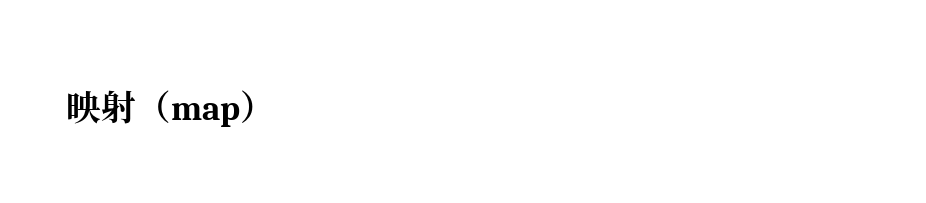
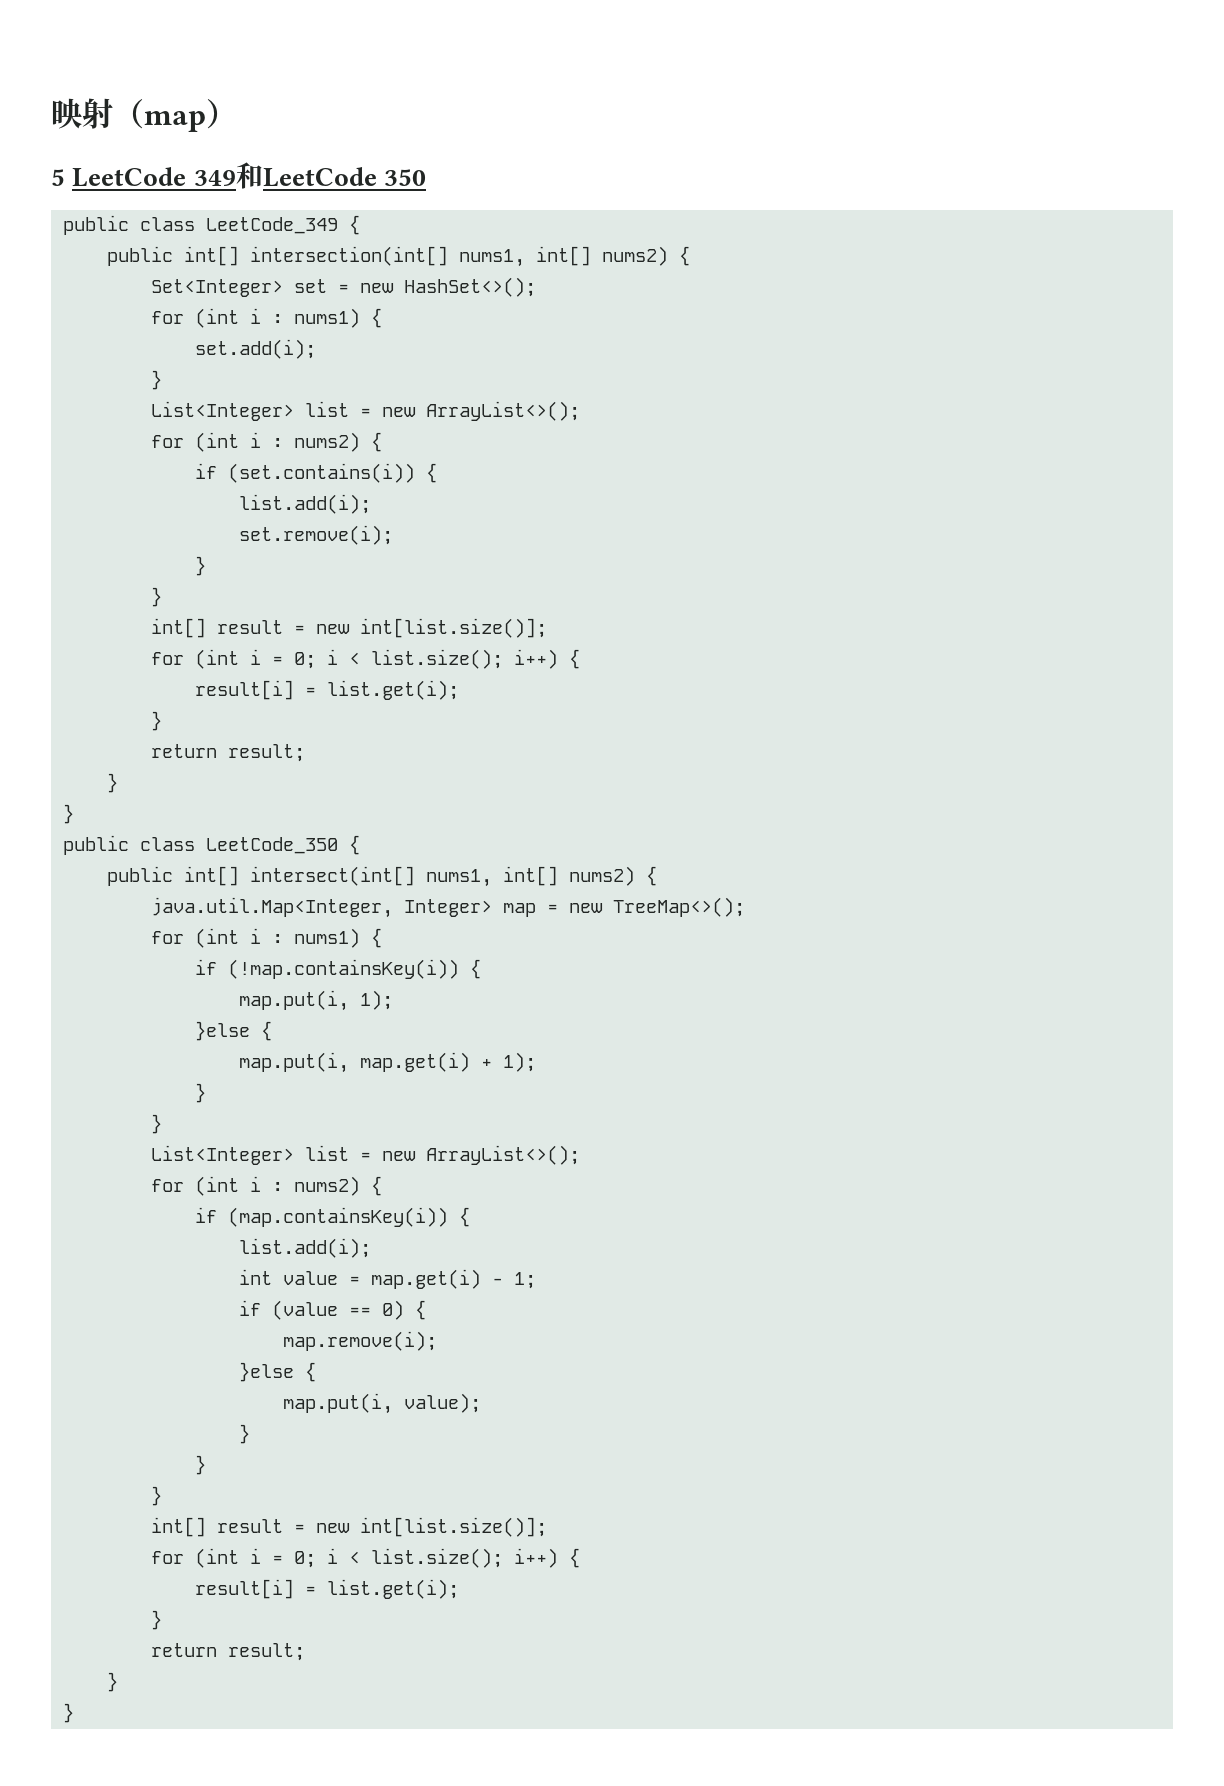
(275, 106) none -> [51,162,426,189] [63,215,360,235] [107,246,690,267] [151,277,536,297] [151,308,382,328] [195,339,316,359] [151,370,162,390] [151,401,580,421] [151,432,382,452] [195,463,437,483] [239,494,371,514] [239,525,393,545] [195,556,206,576] [151,587,162,607] [151,618,547,638] [151,649,580,669] [195,680,459,700] [151,711,162,731] [151,744,305,762] [107,773,118,793] [63,804,74,824] [63,835,360,855] [107,866,657,887] [151,897,745,918] [151,928,382,948] [195,959,481,979] [239,990,393,1011] [195,1021,272,1041] [239,1052,536,1073] [195,1083,206,1103] [151,1114,162,1134] [151,1145,580,1165] [151,1176,382,1196] [195,1207,470,1227] [239,1238,371,1258] [239,1269,536,1289] [239,1300,426,1320] [283,1331,437,1351] [239,1362,316,1382] [283,1393,481,1414] [239,1424,250,1444] [195,1455,206,1475] [151,1486,162,1506] [151,1517,547,1537] [151,1548,580,1568] [195,1579,459,1599] [151,1610,162,1630] [151,1643,305,1661] [107,1672,118,1692] [63,1703,74,1723] // 5 LeetCode 349和LeetCode 350 // public class LeetCode_349 { // public int[] intersection(int[] nums1, int[] nums2) { // Set<Integer> set = new HashSet<>(); // for (int i : nums1) { // set.add(i); // } // List<Integer> list = new ArrayList<>(); // for (int i : nums2) { // if (set.contains(i)) { // list.add(i); // set.remove(i); // } // } // int[] result = new int[list.size()]; // for (int i = 0; i < list.size(); i++) { // result[i] = list.get(i); // } // return result; // } // } // public class LeetCode_350 { // public int[] intersect(int[] nums1, int[] nums2) { // java.util.Map<Integer, Integer> map = new TreeMap<>(); // for (int i : nums1) { // if (!map.containsKey(i)) { // map.put(i, 1); // }else { // map.put(i, map.get(i) + 1); // } // } // List<Integer> list = new ArrayList<>(); // for (int i : nums2) { // if (map.containsKey(i)) { // list.add(i); // int value = map.get(i) - 1; // if (value == 0) { // map.remove(i); // }else { // map.put(i, value); // } // } // } // int[] result = new int[list.size()]; // for (int i = 0; i < list.size(); i++) { // result[i] = list.get(i); // } // return result; // } // }

